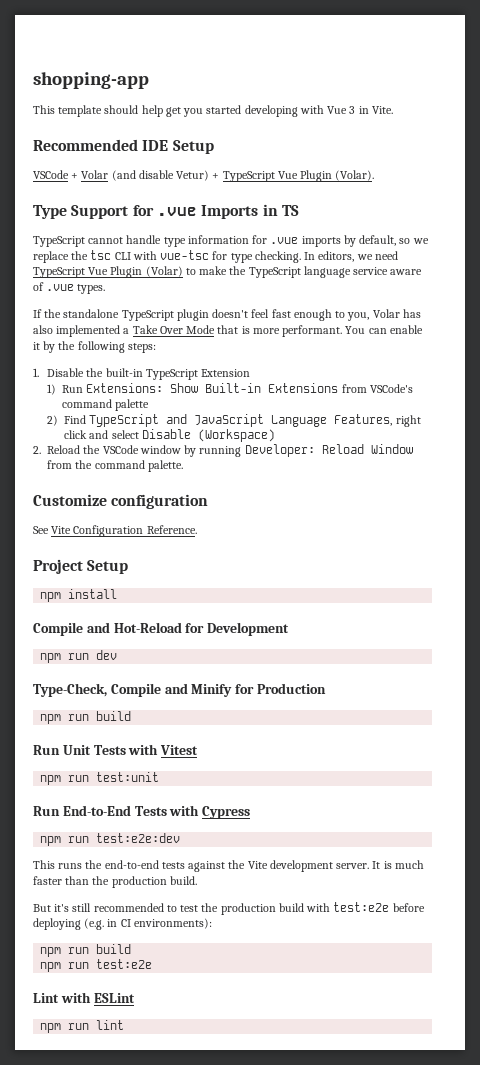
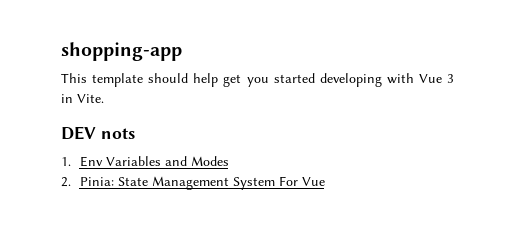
[33,139,214,154] [33,170,375,182] [33,204,299,219] [33,235,429,247] [33,250,398,263] [33,266,423,278] [33,282,106,294] [33,309,421,321] [33,325,423,337] [33,341,156,353] [33,368,251,380] [47,383,413,395] [62,399,150,411] [47,414,421,427] [64,429,275,442] [33,444,413,457] [47,460,183,472] [33,494,209,509] [33,525,197,537] [33,559,129,574] [40,589,118,602] [33,622,290,636] [40,650,118,663] [33,683,326,697] [40,711,132,724] [33,744,199,755] [40,772,160,785] [33,805,251,819] [40,833,181,846] [33,860,424,872] [33,876,197,888] [33,902,425,915] [33,918,212,930] [40,944,132,957] [40,959,153,972] [33,992,135,1003] [40,1020,125,1033] Recommended IDE Setup // VSCode + Volar (and disable Vetur) + TypeScript Vue Plugin (Volar). // Type Support for .vue Imports in TS // TypeScript cannot handle type information for .vue imports by default, so we replace the tsc CLI with vue-tsc for type checking. In editors, we need TypeScript Vue Plugin (Volar) to make the TypeScript language service aware of .vue types. // If the standalone TypeScript plugin doesn't feel fast enough to you, Volar has also implemented a Take Over Mode that is more performant. You can enable it by the following steps: // 1. Disable the built-in TypeScript Extension // 1) Run Extensions: Show Built-in Extensions from VSCode's command palette // 2) Find TypeScript and JavaScript Language Features, right click and select Disable (Workspace) // 2. Reload the VSCode window by running Developer: Reload Window from the command palette. // Customize configuration // See Vite Configuration Reference. // Project Setup // npm install // Compile and Hot-Reload for Development // npm run dev // Type-Check, Compile and Minify for Production // npm run build // Run Unit Tests with Vitest // npm run test:unit // Run End-to-End Tests with Cypress // npm run test:e2e:dev // This runs the end-to-end tests against the Vite development server. It is much faster than the production build. // But it's still recommended to test the production build with test:e2e before deploying (e.g. in CI environments): // npm run build // npm run test:e2e // Lint with ESLint // npm run lint -> [61,126,135,140] [61,156,229,167] [61,176,325,190] DEV nots // 1. Env Variables and Modes // 2. Pinia: State Management System For Vue

